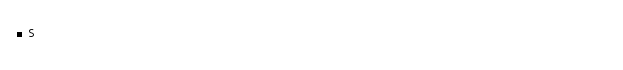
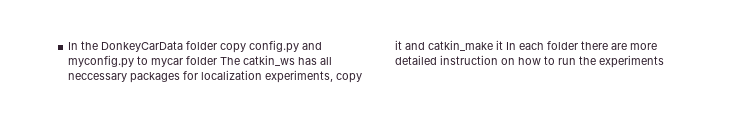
[27,29,35,37] S -> [68,40,323,53] [68,55,333,68] [68,70,363,83] [395,40,658,51] [395,55,665,68] In the DonkeyCarData folder copy config.py and myconfig.py to mycar folder The catkin_ws has all neccessary packages for localization experiments, copy it and catkin_make it In each folder there are more detailed instruction on how to run the experiments

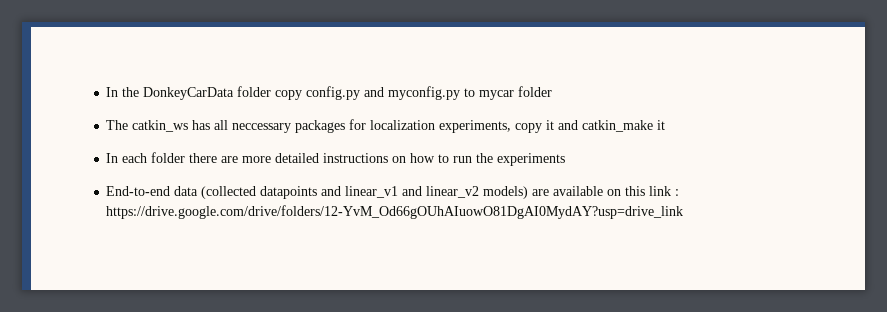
(218, 60) none -> (553, 91) //
(504, 45) none -> (666, 125) //
[440,55,499,65] instruction -> [323,153,389,163] instructions
(665, 61) none -> [106,186,680,199] [106,205,684,219] // End-to-end data (collected datapoints and linear_v1 and linear_v2 models) are available on this link : https://drive.google.com/drive/folders/12-YvM_Od66gOUhAIuowO81DgAI0MydAY?usp=drive_link

